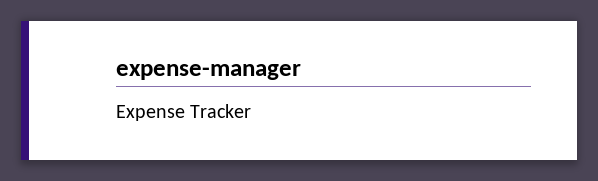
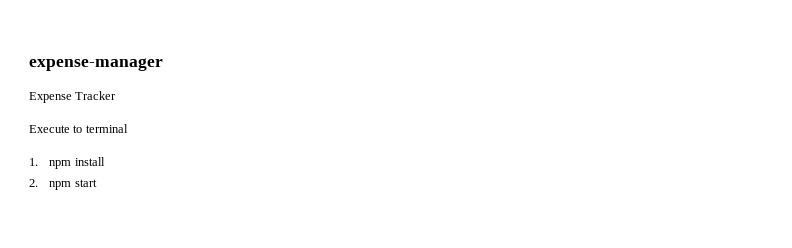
(252, 111) none -> [29,124,128,133] [29,157,105,169] [29,179,97,190] // Execute to terminal // 1. npm install // 2. npm start

